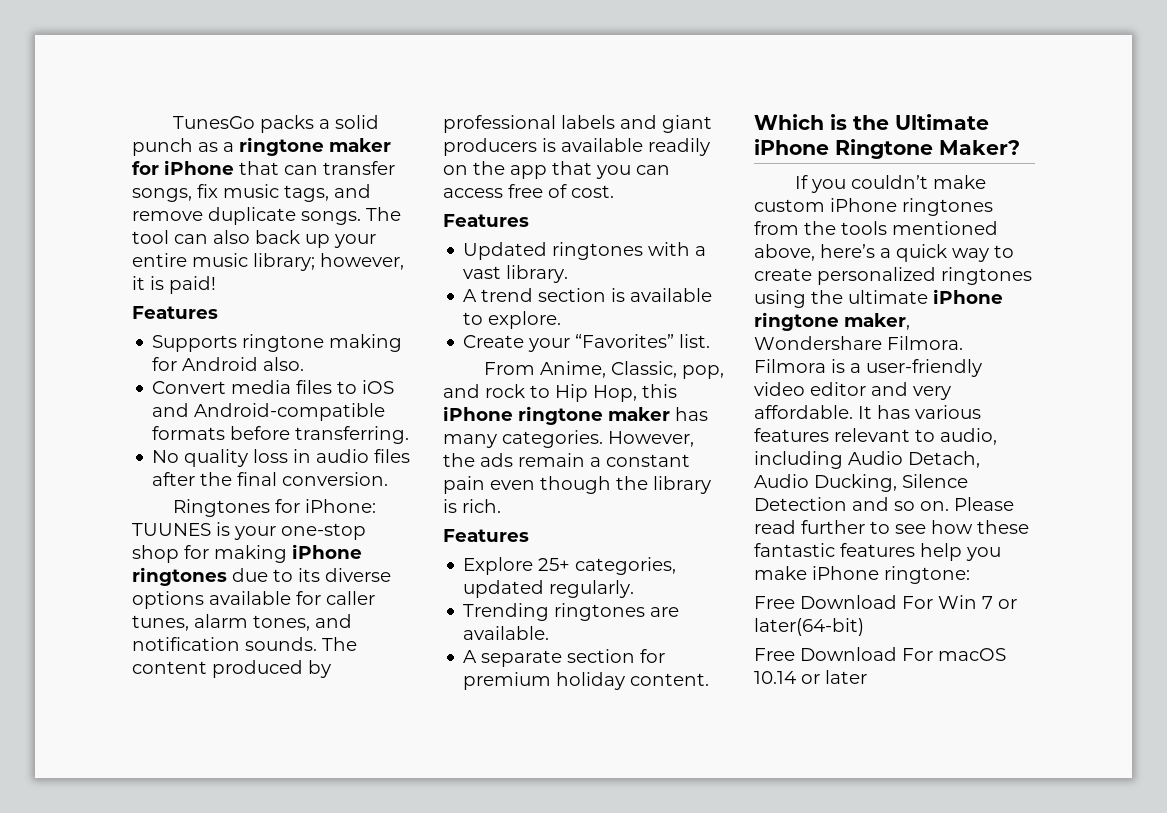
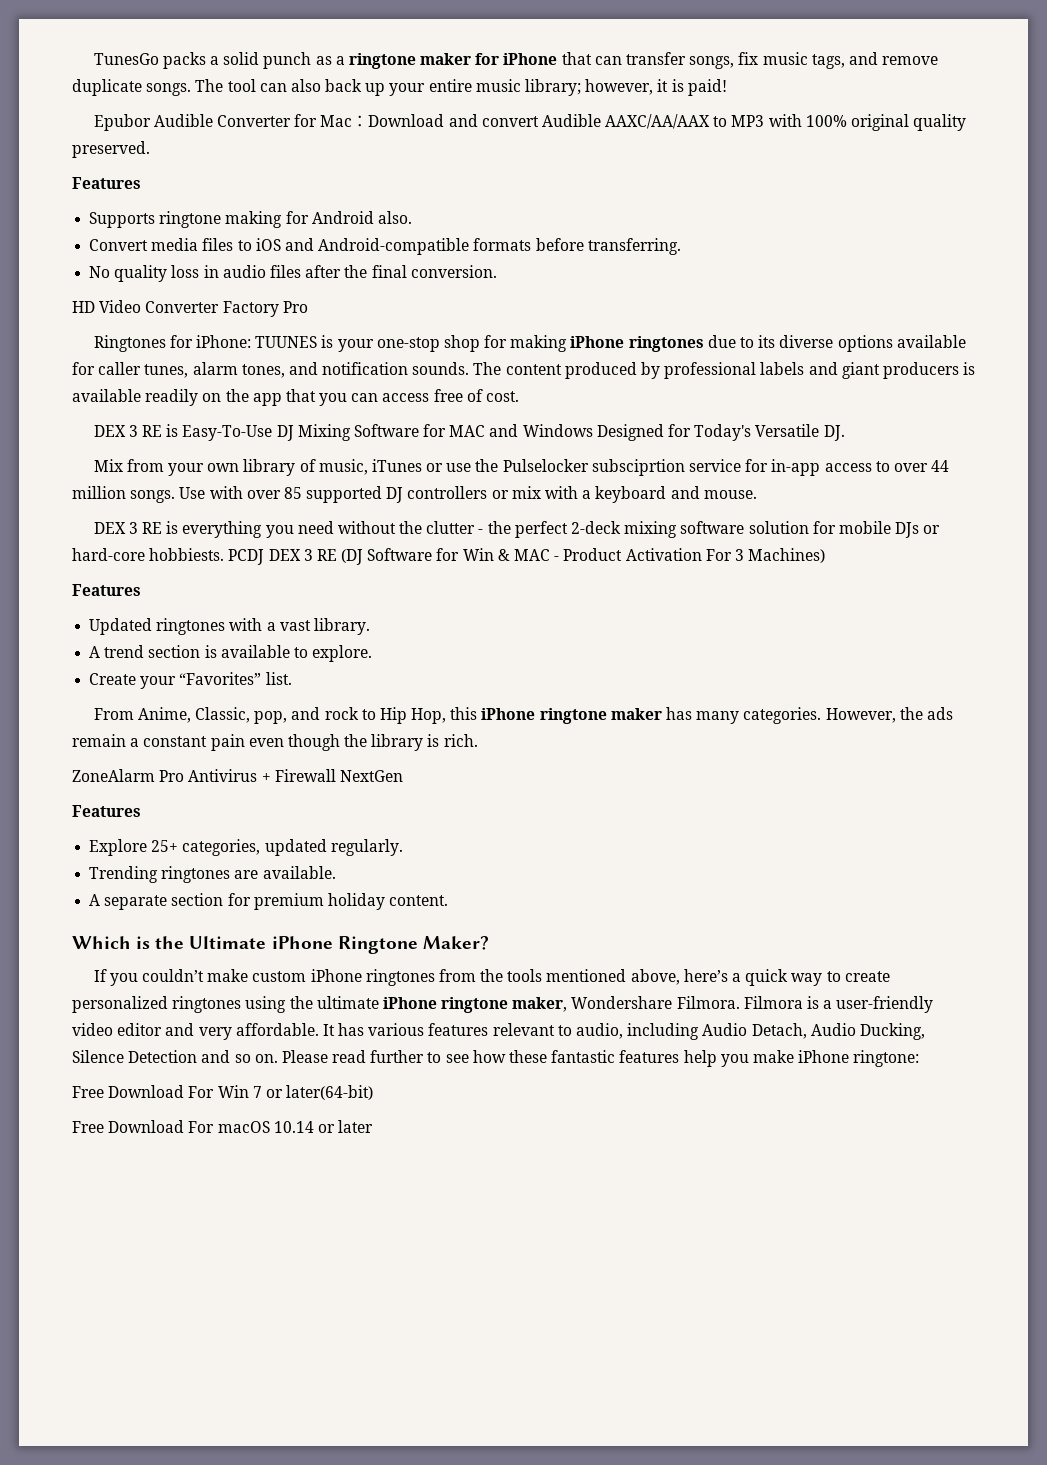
(216, 285) none -> [93,114,967,131] [72,141,150,158] // Epubor Audible Converter for Mac：Download and convert Audible AAXC/AA/AAX to MP3 with 100% original quality preserved.
(389, 479) none -> [72,300,308,317] // HD Video Converter Factory Pro
(614, 191) none -> [93,424,845,441] [93,459,950,476] [72,486,757,503] [93,521,941,538] [72,548,826,565] // DEX 3 RE is Easy-To-Use DJ Mixing Software for MAC and Windows Designed for Today's Versatile DJ. // Mix from your own library of music, iTunes or use the Pulselocker subsciprtion service for in-app access to over 44 million songs. Use with over 85 supported DJ controllers or mix with a keyboard and mouse. // DEX 3 RE is everything you need without the clutter - the perfect 2-deck mixing software solution for mobile DJs or hard-core hobbiests. PCDJ DEX 3 RE (DJ Software for Win & MAC - Product Activation For 3 Machines)
(501, 506) none -> [72,769,403,782] // ZoneAlarm Pro Antivirus + Firewall NextGen

